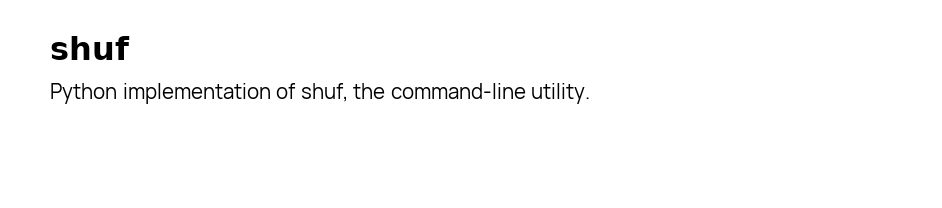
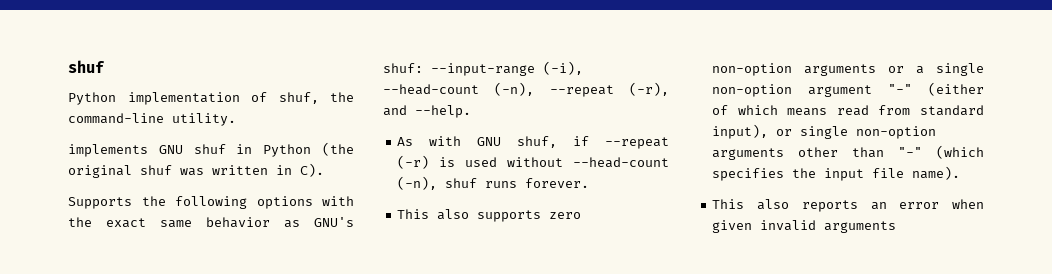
(591, 93) none -> [68,142,354,157] [68,163,324,178] [68,196,354,209] [68,217,354,228] [383,61,583,76] [383,82,669,97] [383,105,471,118] [397,136,669,149] [397,155,669,169] [397,176,590,190] [397,209,582,222] [712,63,984,76] [712,82,984,97] [712,105,984,116] [712,124,937,139] [712,145,984,160] [712,166,961,181] [712,199,984,212] [712,220,897,233] // implements GNU shuf in Python (the original shuf was written in C). // Supports the following options with the exact same behavior as GNU's shuf: --input-range (-i), --head-count (-n), --repeat (-r), and --help. // As with GNU shuf, if --repeat (-r) is used without --head-count (-n), shuf runs forever. // This also supports zero non-option arguments or a single non-option argument "-" (either of which means read from standard input), or single non-option arguments other than "-" (which specifies the input file name). // This also reports an error when given invalid arguments

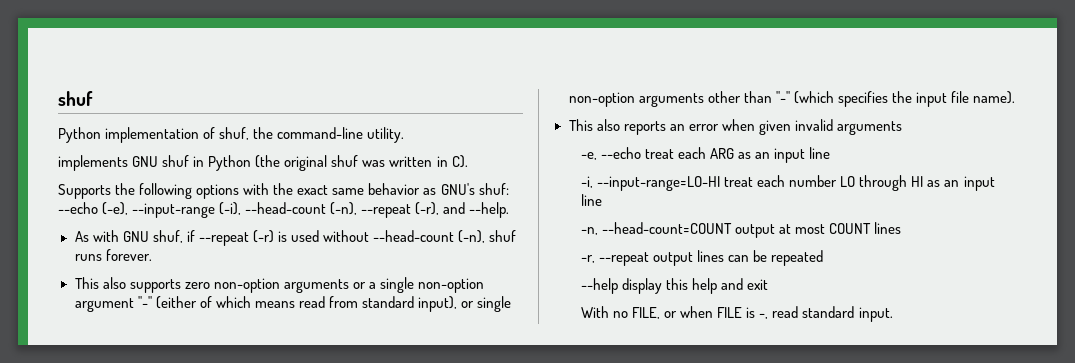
(423, 68) none -> [58,202,129,215] --echo (-e),
(897, 227) none -> [581,147,831,163] [581,175,995,191] [581,194,603,206] [581,222,902,238] [581,250,824,266] [581,278,769,294] [581,306,893,322] // -e, --echo treat each ARG as an input line // -i, --input-range=LO-HI treat each number LO through HI as an input line // -n, --head-count=COUNT output at most COUNT lines // -r, --repeat output lines can be repeated // --help display this help and exit // With no FILE, or when FILE is -, read standard input.

